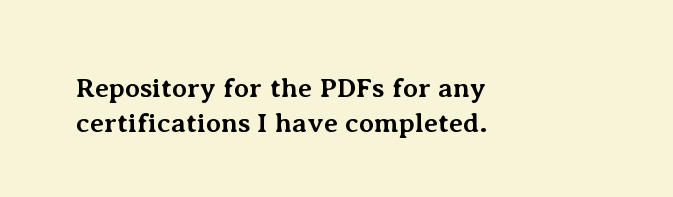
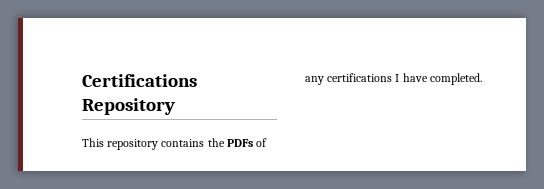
(76, 91) none -> [82,74,197,87] Certifications
[223,78,263,97] for -> [82,138,205,150] // This repository contains
[391,78,431,97] for -> [256,138,268,147] of

